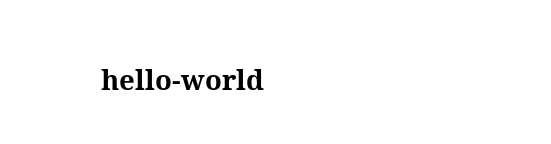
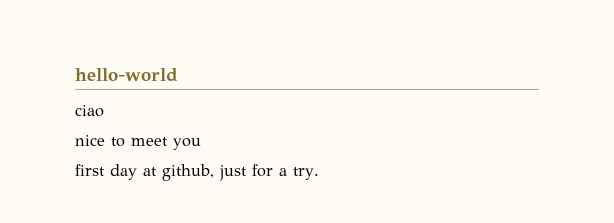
(264, 79) none -> [75,105,104,117] [75,135,201,150] [75,164,319,181] // ciao // nice to meet you // first day at github, just for a try.

